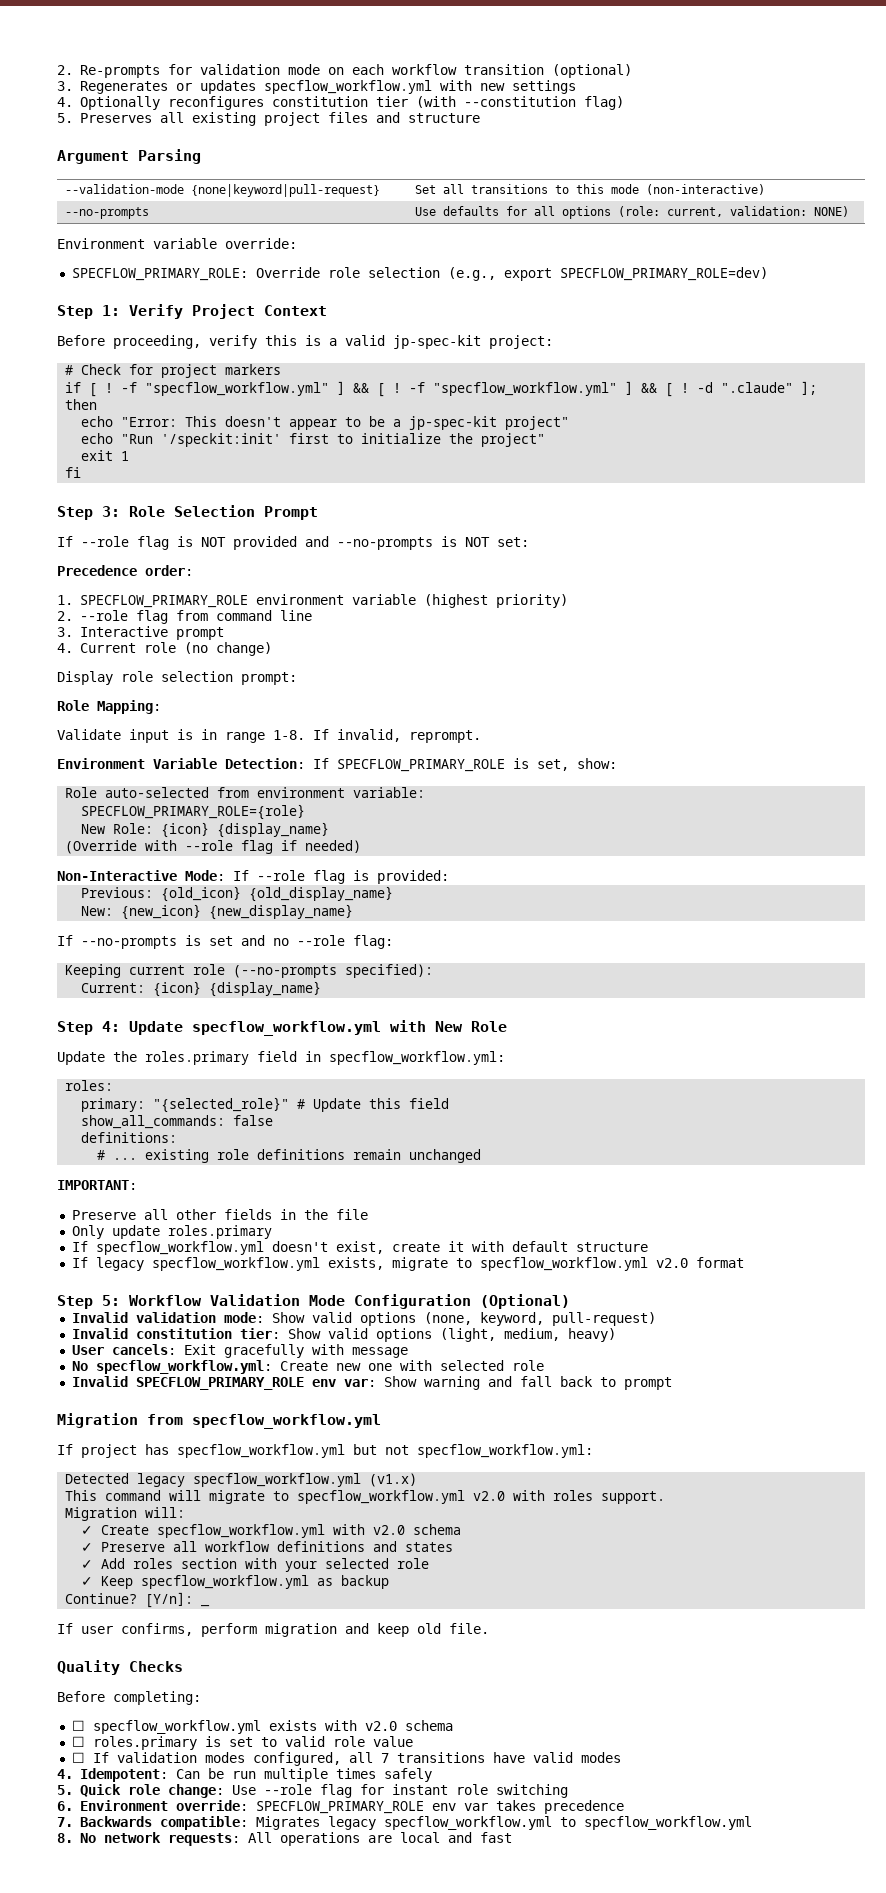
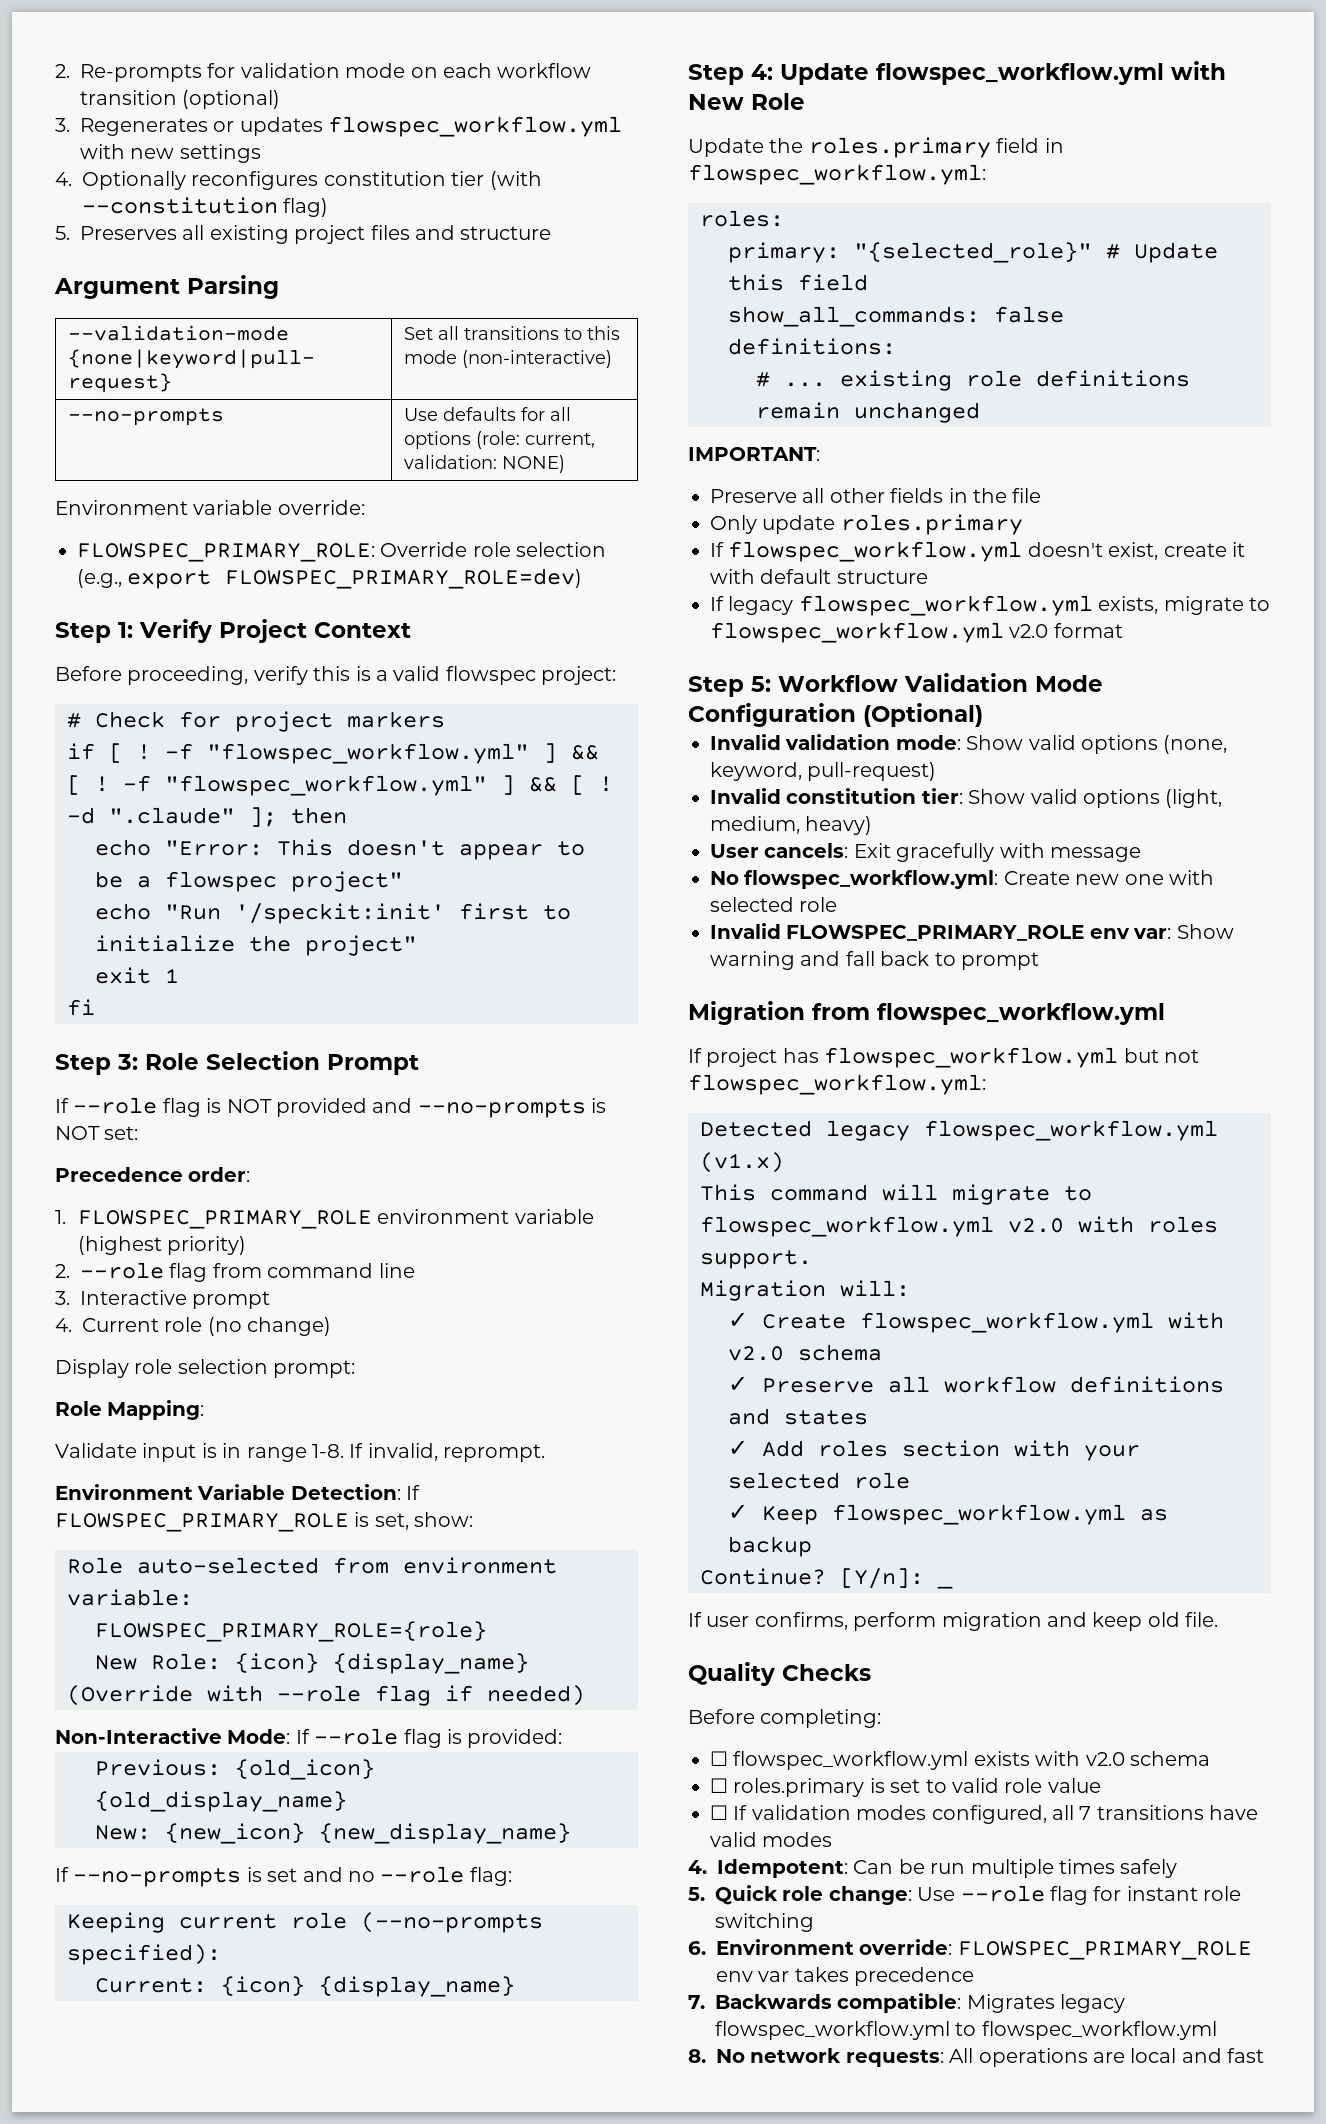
[263,80,432,94] specflow_workflow.yml -> [328,116,623,137] flowspec_workflow.yml
[71,268,248,281] SPECFLOW_PRIMARY_ROLE: -> [77,543,375,562] FLOWSPEC_PRIMARY_ROLE:
[559,267,768,281] SPECFLOW_PRIMARY_ROLE=dev) -> [225,568,583,589] FLOWSPEC_PRIMARY_ROLE=dev)
[393,335,481,349] jp-spec-kit -> [445,666,536,685] flowspec
[145,382,330,396] "specflow_workflow.yml" -> [207,743,529,764] "flowspec_workflow.yml"
[433,382,618,396] "specflow_workflow.yml" -> [165,775,487,796] "flowspec_workflow.yml"
[409,416,498,430] jp-spec-kit -> [165,871,277,892] flowspec
[79,595,248,608] SPECFLOW_PRIMARY_ROLE -> [77,1210,372,1229] FLOWSPEC_PRIMARY_ROLE
[337,759,505,772] SPECFLOW_PRIMARY_ROLE -> [55,1513,349,1532] FLOWSPEC_PRIMARY_ROLE
[81,804,306,820] SPECFLOW_PRIMARY_ROLE={role} -> [95,1621,487,1642] FLOWSPEC_PRIMARY_ROLE={role}
[192,1021,381,1036] specflow_workflow.yml -> [876,63,1164,85] flowspec_workflow.yml
[329,1051,505,1065] specflow_workflow.yml: -> [688,164,986,185] flowspec_workflow.yml:
[95,1241,264,1255] specflow_workflow.yml -> [728,541,1023,562] flowspec_workflow.yml
[151,1257,320,1271] specflow_workflow.yml -> [798,595,1093,616] flowspec_workflow.yml
[479,1257,648,1271] specflow_workflow.yml -> [710,622,1004,643] flowspec_workflow.yml
[95,1360,272,1374] specflow_workflow.yml: -> [744,870,999,889] flowspec_workflow.yml:
[135,1377,304,1390] SPECFLOW_PRIMARY_ROLE -> [786,925,1085,941] FLOWSPEC_PRIMARY_ROLE
[192,1414,381,1429] specflow_workflow.yml -> [877,1003,1165,1025] flowspec_workflow.yml
[177,1444,345,1458] specflow_workflow.yml -> [824,1047,1119,1068] flowspec_workflow.yml
[417,1444,593,1458] specflow_workflow.yml: -> [688,1074,986,1095] flowspec_workflow.yml:
[193,1473,362,1487] specflow_workflow.yml -> [924,1120,1218,1141] flowspec_workflow.yml
[297,1490,466,1504] specflow_workflow.yml -> [700,1216,994,1237] flowspec_workflow.yml
[157,1524,326,1538] specflow_workflow.yml -> [860,1312,1154,1333] flowspec_workflow.yml
[141,1575,310,1589] specflow_workflow.yml -> [832,1504,1126,1525] flowspec_workflow.yml
[92,1720,261,1734] specflow_workflow.yml -> [733,1751,969,1770] flowspec_workflow.yml
[255,1801,424,1814] SPECFLOW_PRIMARY_ROLE -> [957,1941,1252,1960] FLOWSPEC_PRIMARY_ROLE
[383,1816,752,1830] specflow_workflow.yml to specflow_workflow.yml -> [715,2021,1217,2040] flowspec_workflow.yml to flowspec_workflow.yml

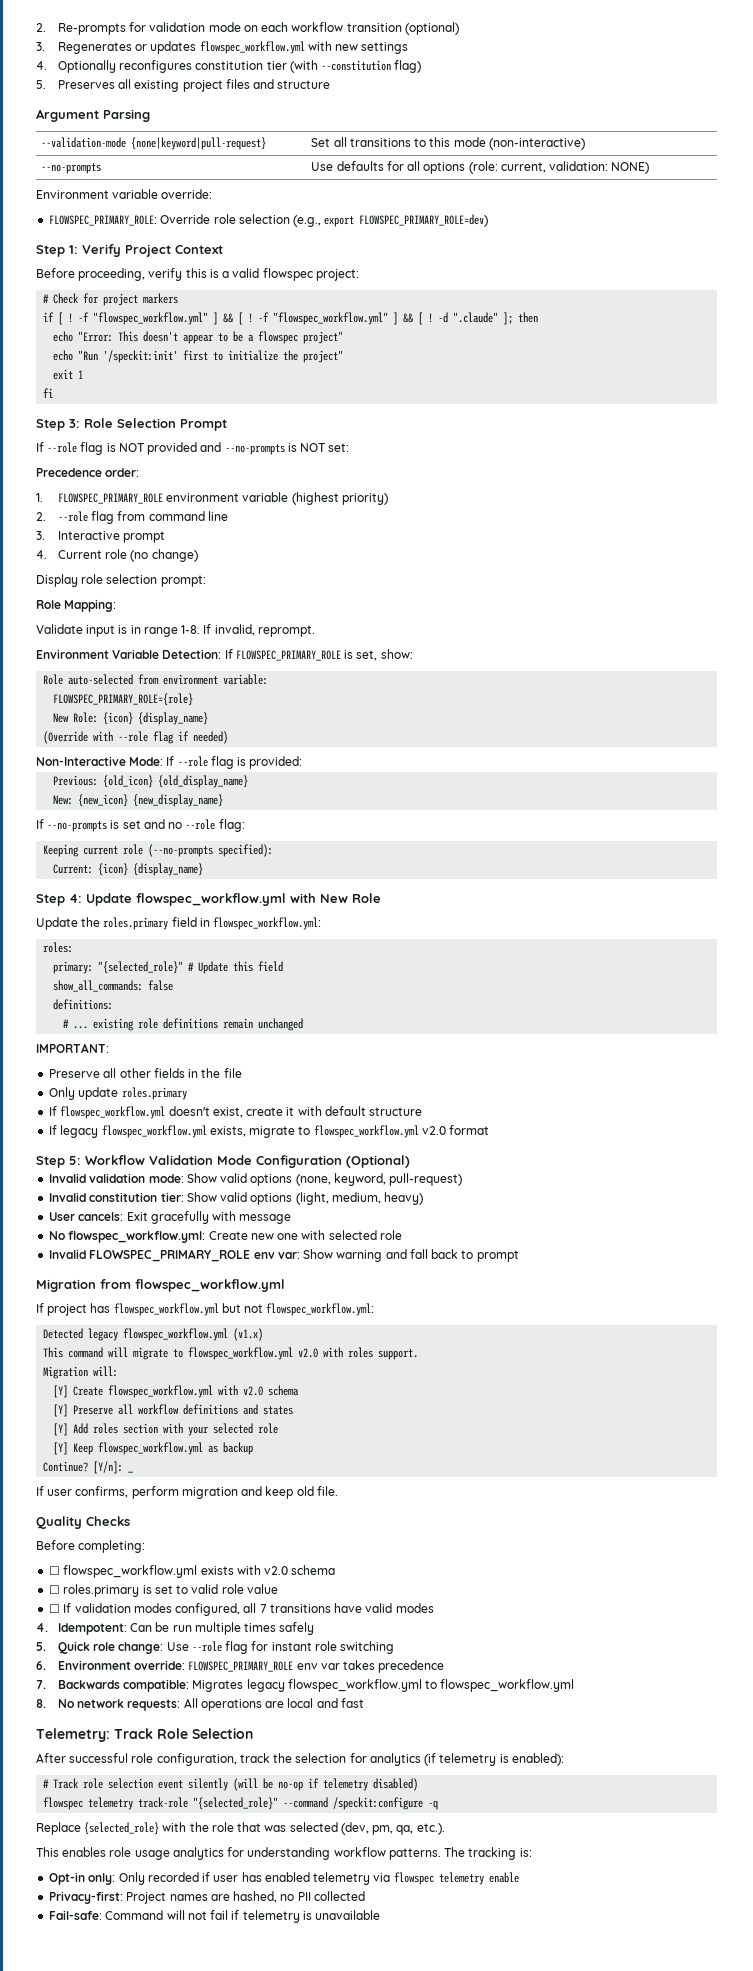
[728,1312,748,1328] ✓ -> [53,1385,69,1398] [Y]
[728,1376,748,1392] ✓ -> [53,1404,69,1417] [Y]
[728,1440,748,1456] ✓ -> [53,1423,69,1436] [Y]
[728,1504,748,1520] ✓ -> [53,1442,69,1455] [Y]
(1265, 2055) none -> [36,1728,253,1742] [36,1753,564,1766] [43,1778,419,1791] [43,1797,439,1810] [36,1822,445,1835] [36,1847,532,1860] [49,1872,519,1885] [49,1891,365,1904] [49,1910,381,1923] // Telemetry: Track Role Selection // After successful role configuration, track the selection for analytics (if telemetry is enabled): // # Track role selection event silently (will be no-op if telemetry disabled) // flowspec telemetry track-role "{selected_role}" --command /speckit:configure -q // Replace {selected_role} with the role that was selected (dev, pm, qa, etc.). // This enables role usage analytics for understanding workflow patterns. The tracking is: // Opt-in only: Only recorded if user has enabled telemetry via flowspec telemetry enable // Privacy-first: Project names are hashed, no PII collected // Fail-safe: Command will not fail if telemetry is unavailable

